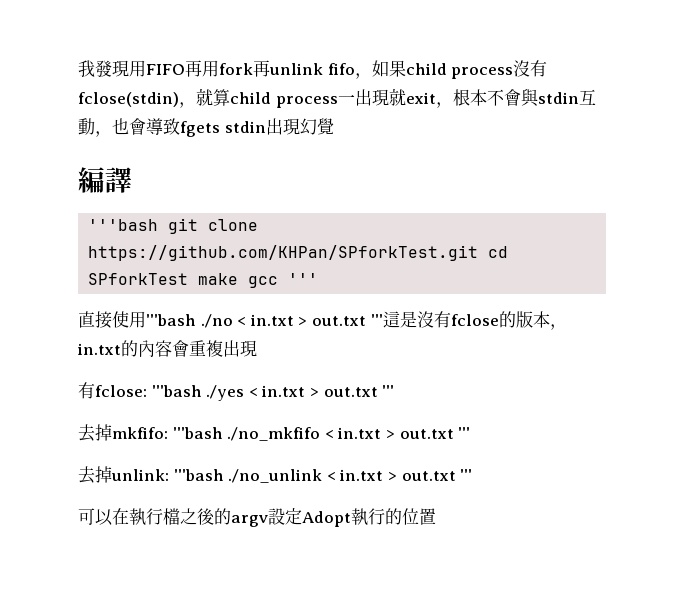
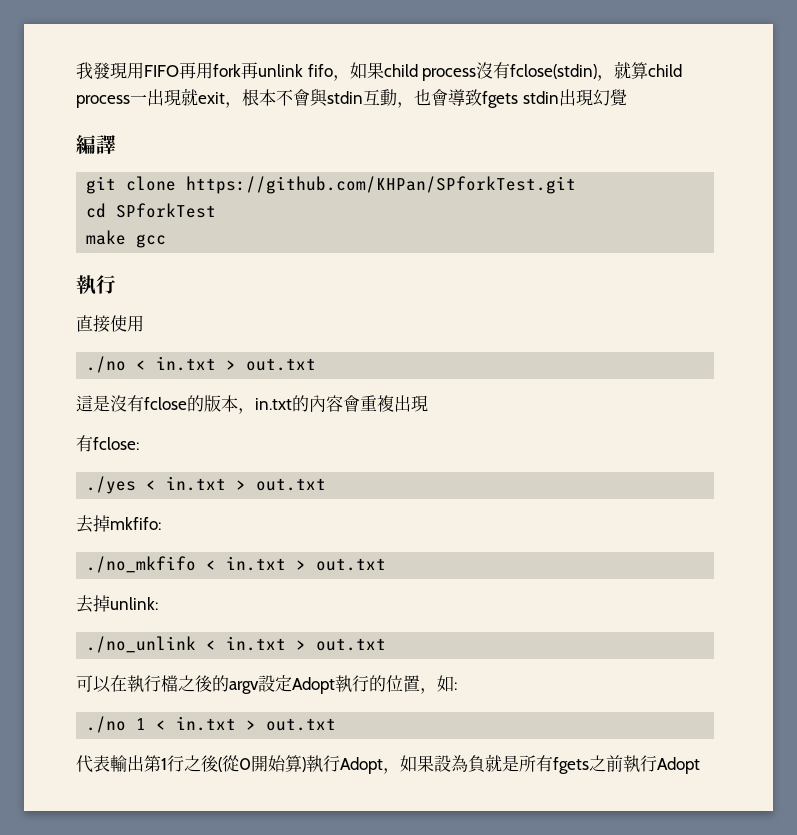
[88,219,159,231] '''bash -> (116, 144) none
(479, 253) none -> (577, 185) //
(189, 279) none -> (217, 210) //
[288,273,319,285] ''' -> [76,275,116,294] // 執行
[146,314,196,326] '''bash -> (144, 323) //
[370,314,383,326] ''' -> (317, 364) //
[151,385,202,397] '''bash -> (139, 443) //
[382,385,395,397] ''' -> (327, 484) none
[172,427,223,439] '''bash -> (161, 523) //
[458,427,471,439] ''' -> (387, 564) none
[173,469,224,481] '''bash -> (158, 603) //
[460,469,473,481] ''' -> (387, 644) none
(436, 516) none -> [420,675,457,694] [86,716,337,733] [76,754,700,774] ，如: // ./no 1 < in.txt > out.txt // 代表輸出第1行之後(從0開始算)執行Adopt，如果設為負就是所有fgets之前執行Adopt

